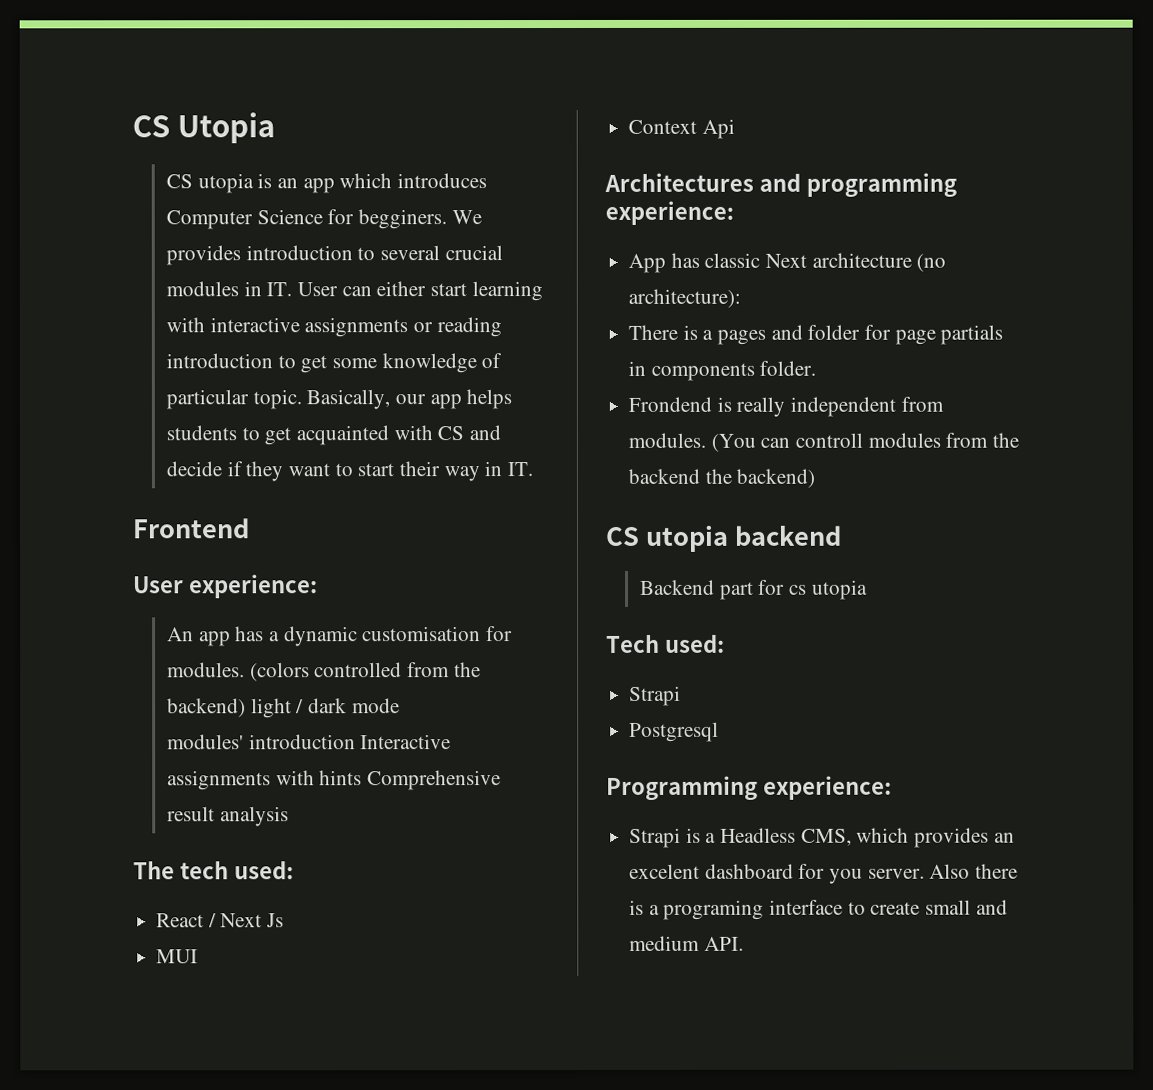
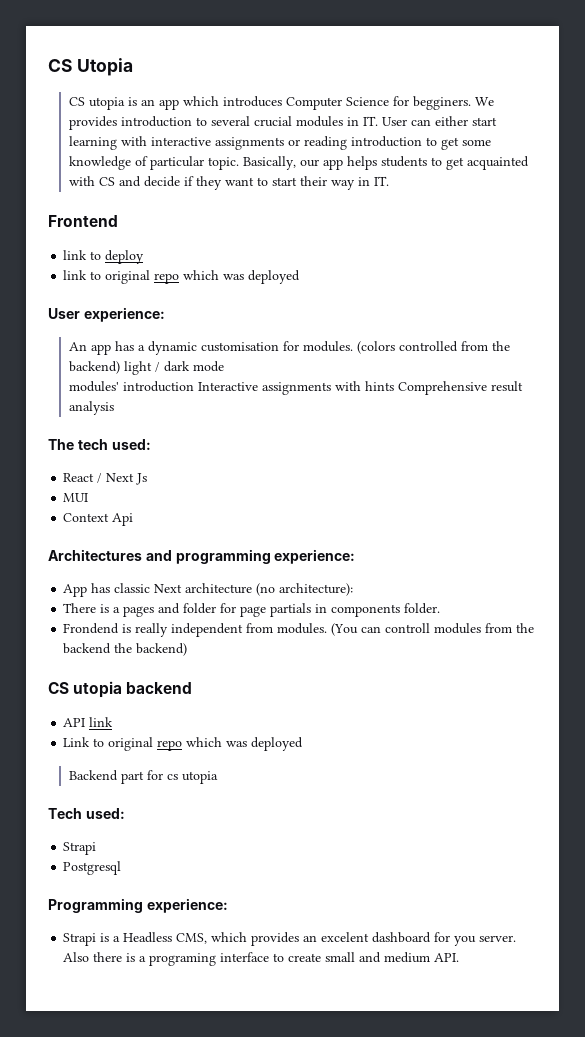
(249, 528) none -> [63,250,145,264] [63,270,301,284] // link to deploy // link to original repo which was deployed
(842, 535) none -> [63,717,114,727] [63,737,304,751] // API link // Link to original repo which was deployed

